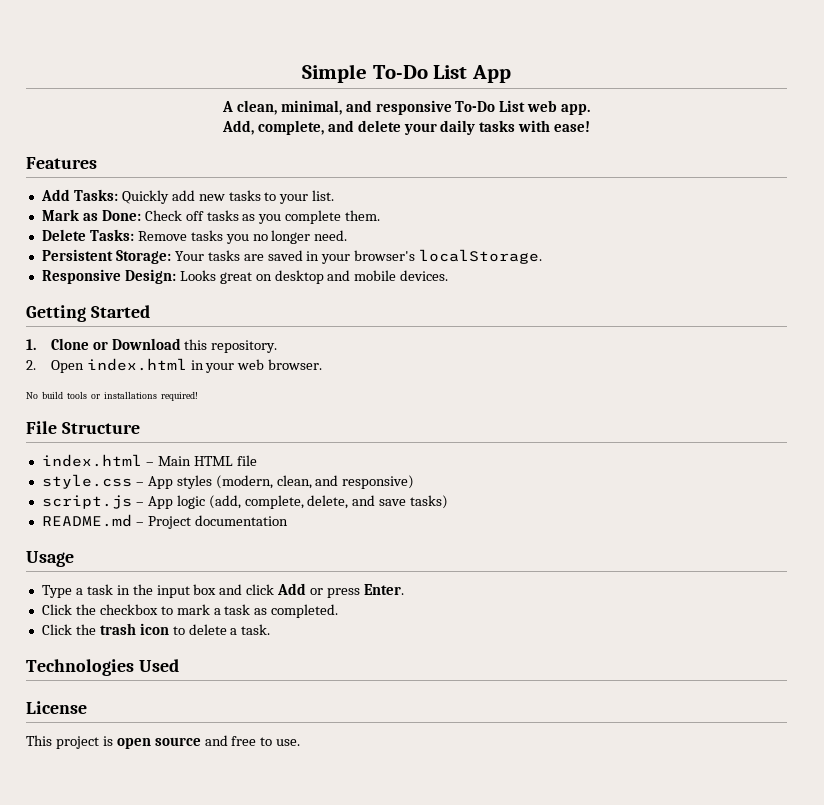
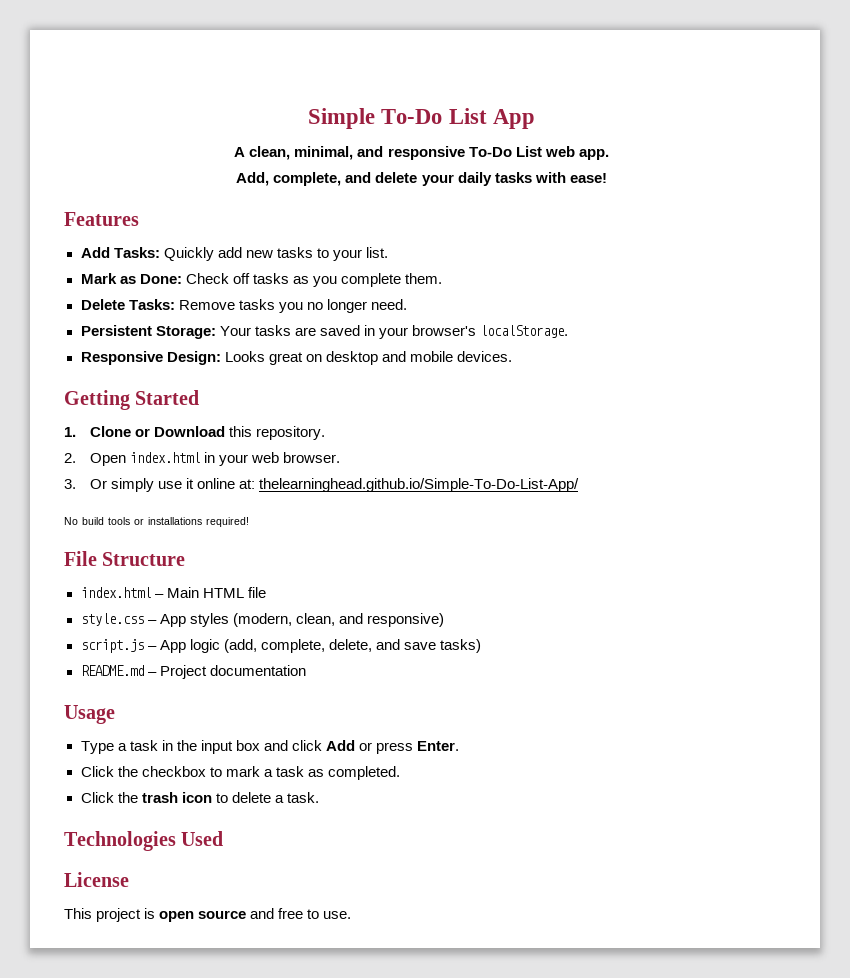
(323, 364) none -> [64,478,580,492] // 3. Or simply use it online at: thelearninghead.github.io/Simple-To-Do-List-App/

